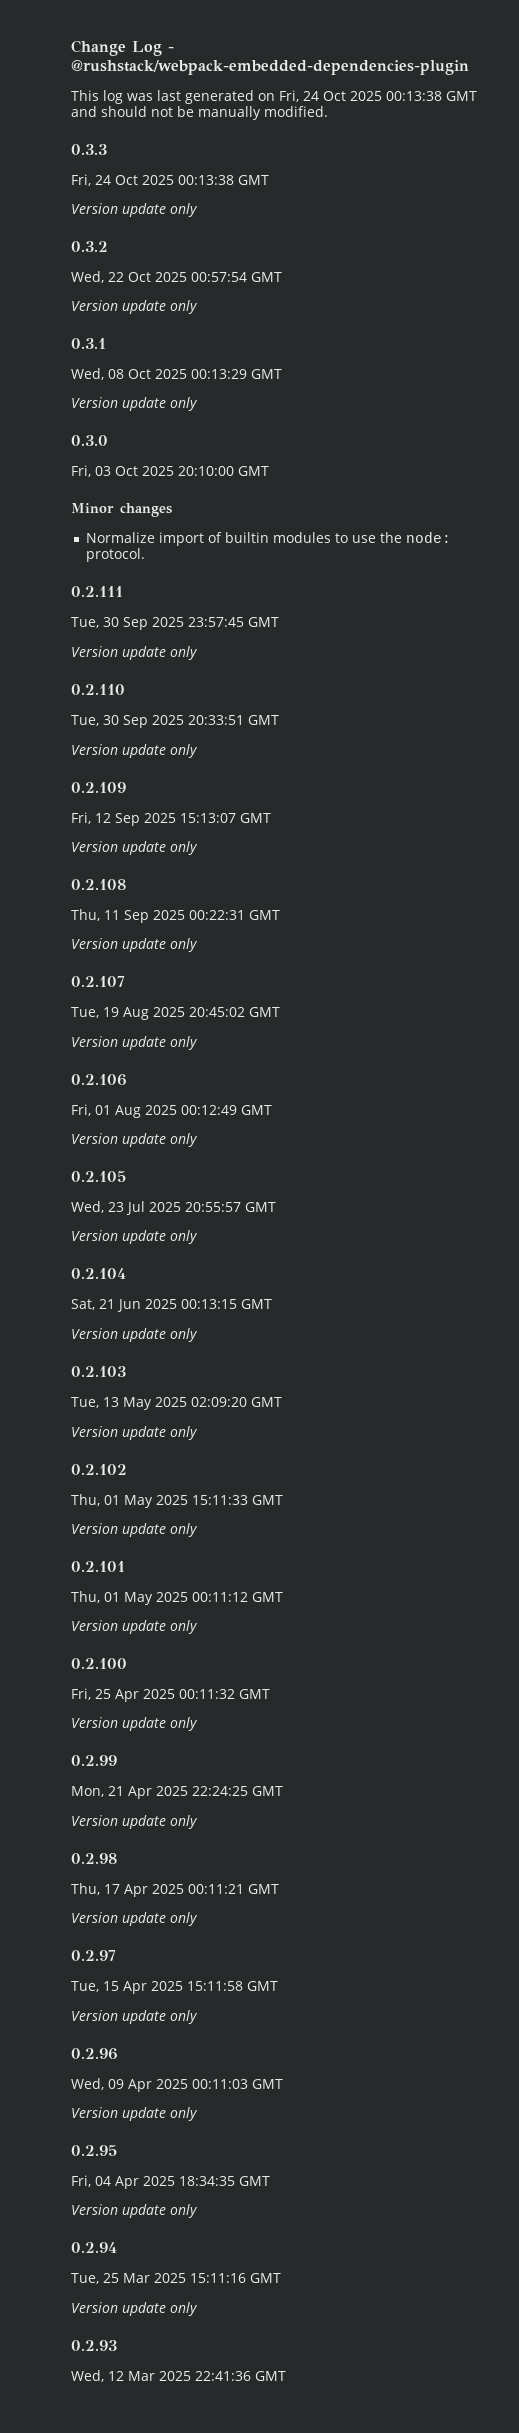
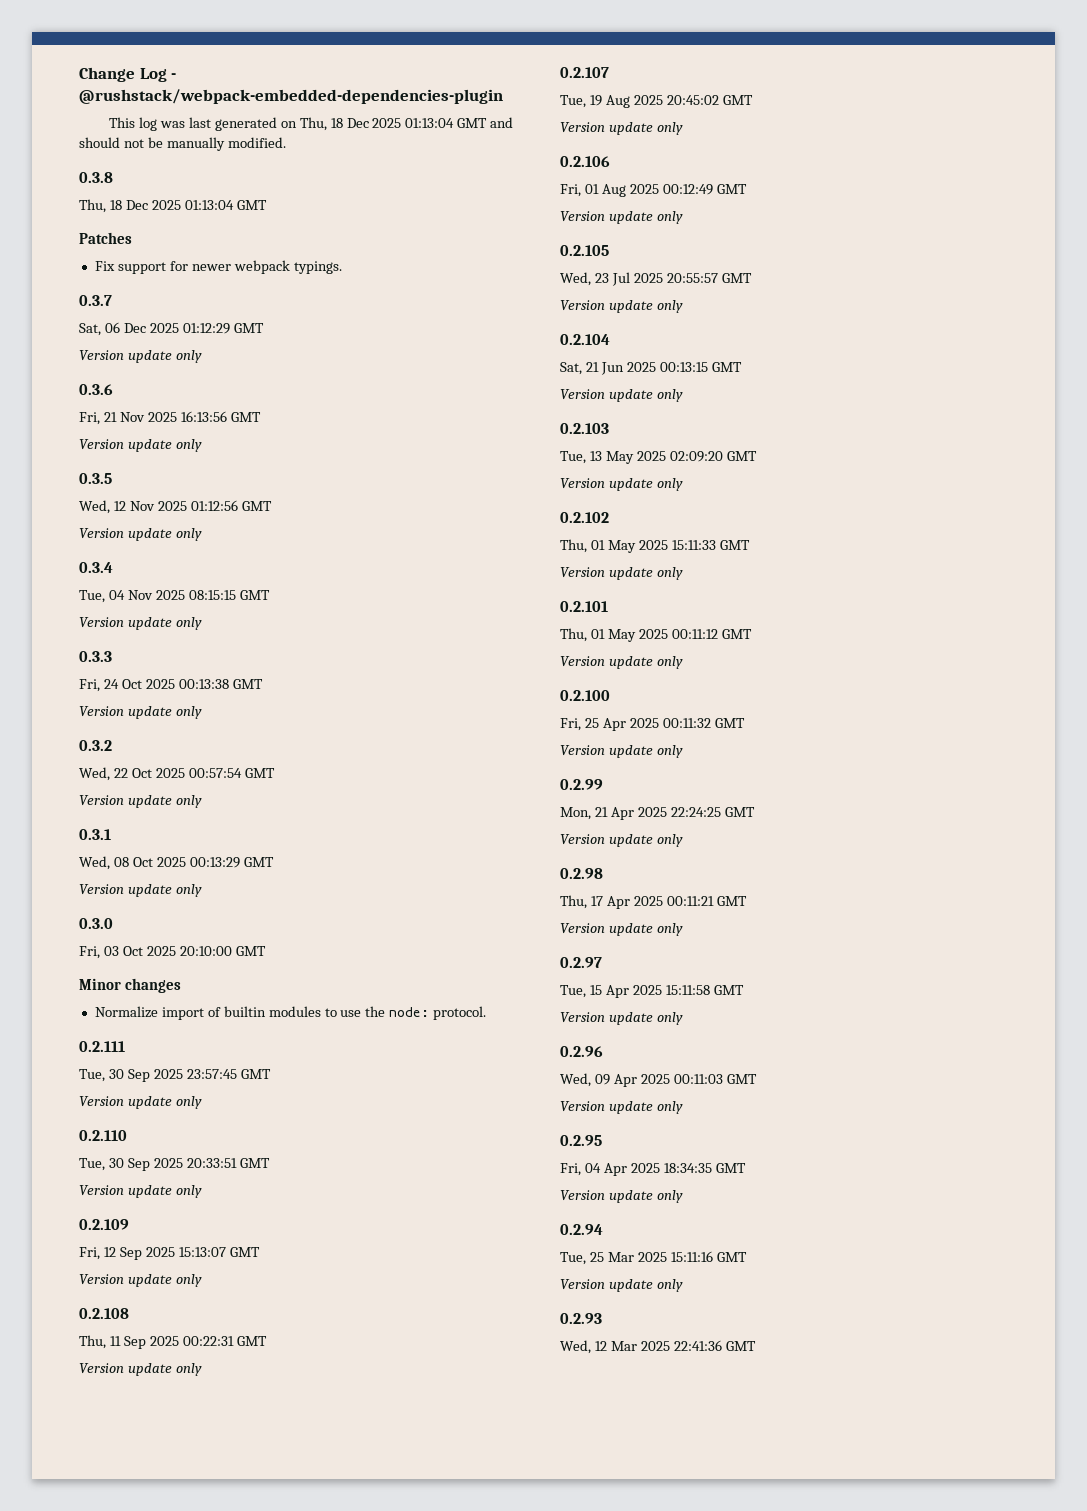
[279,90,442,102] Fri, 24 Oct 2025 00:13:38 -> [299,117,455,131] Thu, 18 Dec 2025 01:13:04
(328, 111) none -> [79,172,113,183] [79,199,267,213] [79,232,132,244] [94,260,342,274] [79,295,112,306] [79,322,264,336] [79,350,202,363] [79,384,113,395] [79,411,261,425] [79,439,202,452] [79,473,112,484] [79,500,272,514] [79,528,202,541] [79,562,113,573] [79,590,270,603] [79,617,202,630] // 0.3.8 // Thu, 18 Dec 2025 01:13:04 GMT // Patches // Fix support for newer webpack typings. // 0.3.7 // Sat, 06 Dec 2025 01:12:29 GMT // Version update only // 0.3.6 // Fri, 21 Nov 2025 16:13:56 GMT // Version update only // 0.3.5 // Wed, 12 Nov 2025 01:12:56 GMT // Version update only // 0.3.4 // Tue, 04 Nov 2025 08:15:15 GMT // Version update only

